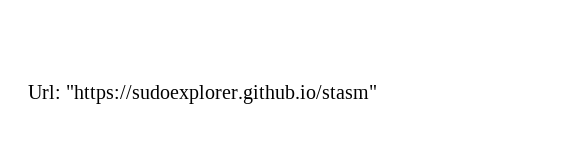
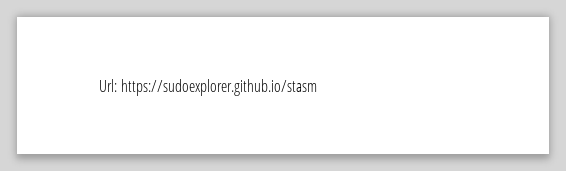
[66,85,378,104] "https://sudoexplorer.github.io/stasm" -> [121,79,318,96] https://sudoexplorer.github.io/stasm

